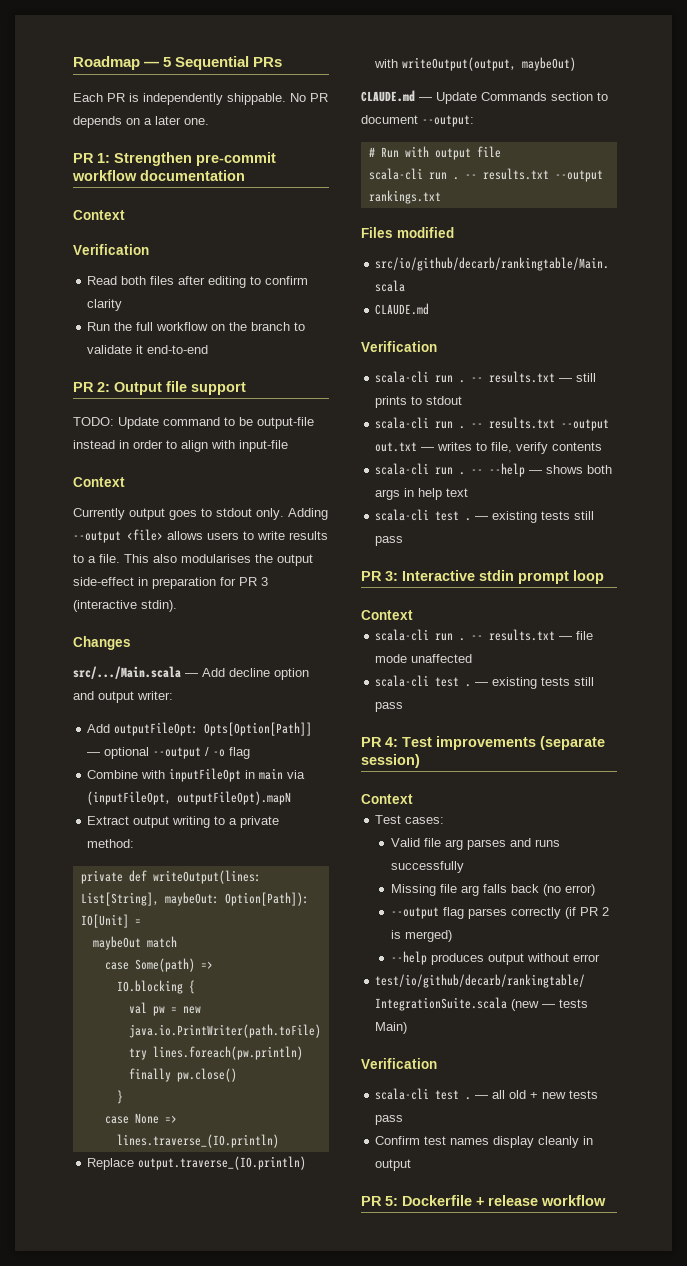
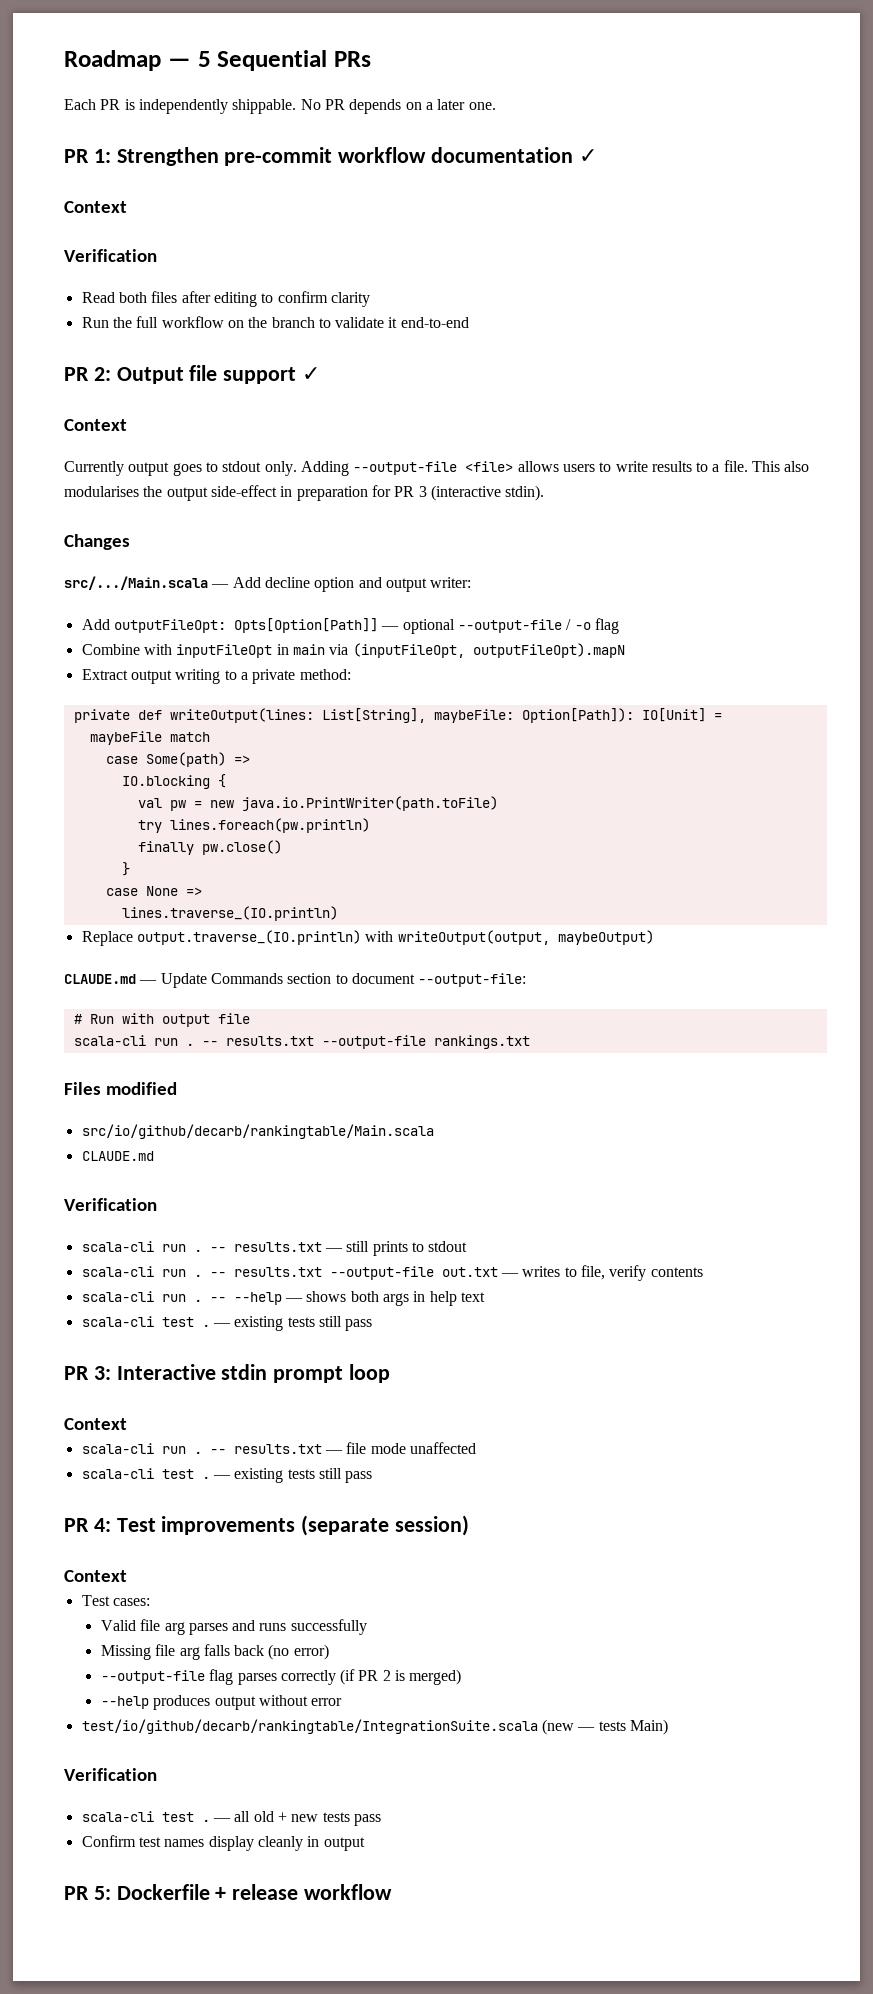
(245, 175) none -> [578,149,597,163] ✓
[73,417,314,429] [73,440,288,452] // TODO: Update command to be output-file instead in order to align with input-file -> [302,367,321,381] ✓
[73,531,121,543] --output -> [353,461,458,475] --output-file
[153,747,202,759] --output -> [457,619,562,633] --output-file
[164,892,219,906] maybeOut: -> [433,709,514,723] maybeFile:
[92,936,141,950] maybeOut -> [89,731,162,745] maybeFile
[522,57,577,71] maybeOut) -> [557,930,654,945] maybeOutput)
[422,115,474,127] --output: -> [418,973,527,987] --output-file:
[554,170,603,182] --output -> [321,1035,426,1049] --output-file
[561,419,610,431] --output -> [329,1266,434,1280] --output-file
[391,907,440,919] --output -> [100,1670,205,1684] --output-file

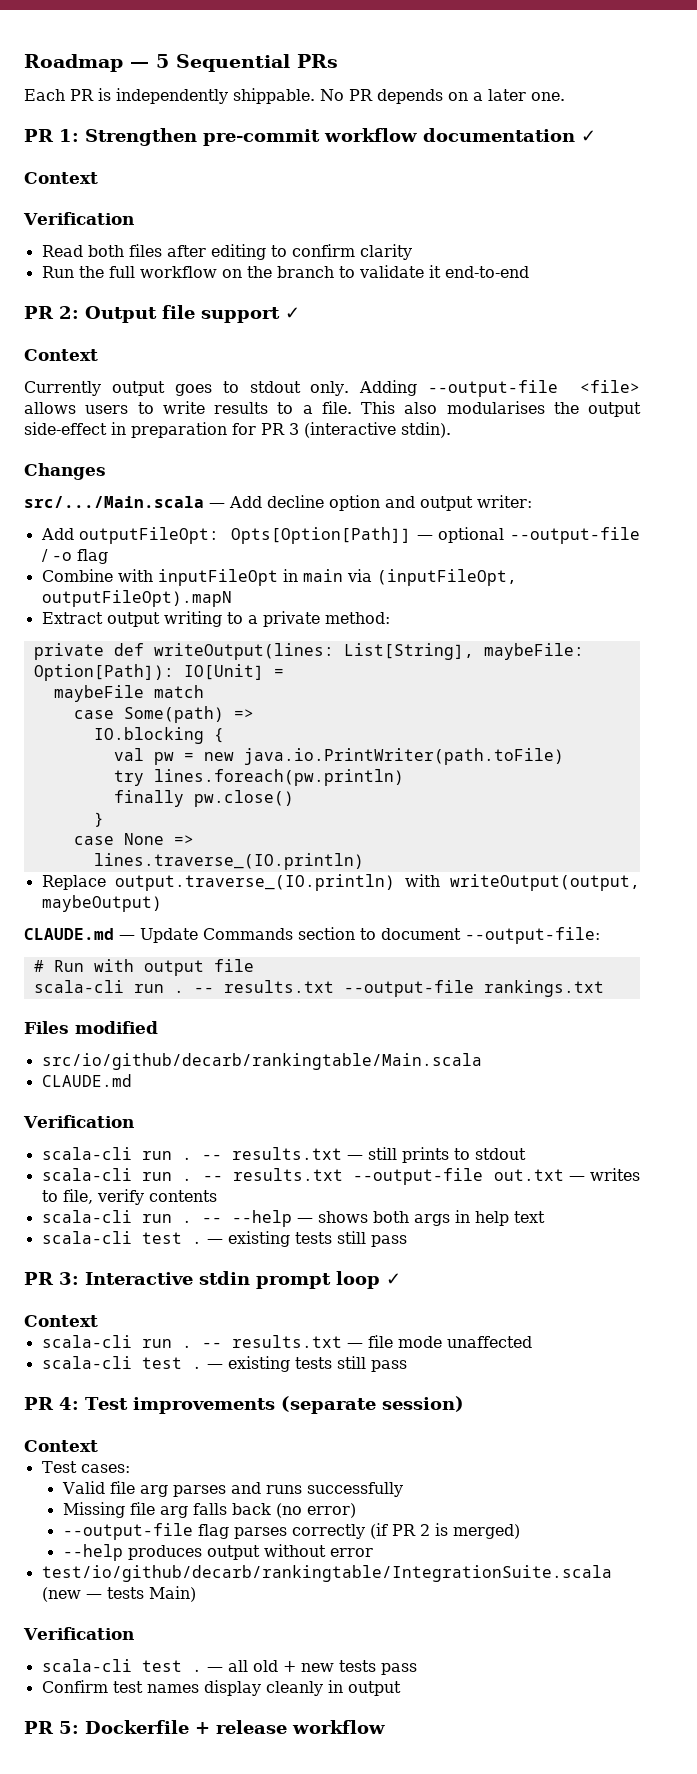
(391, 1373) none -> [386,1273,401,1285] ✓

